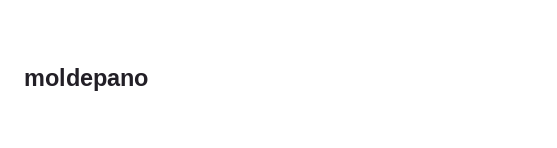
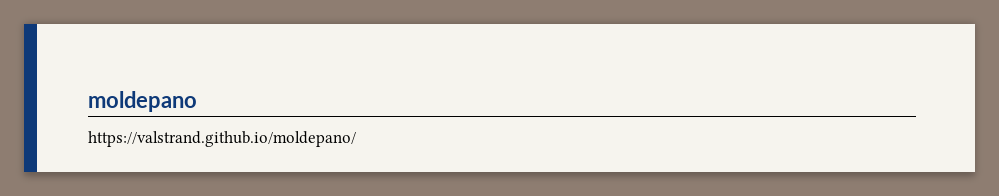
(148, 79) none -> [88,131,356,147] // https://valstrand.github.io/moldepano/

